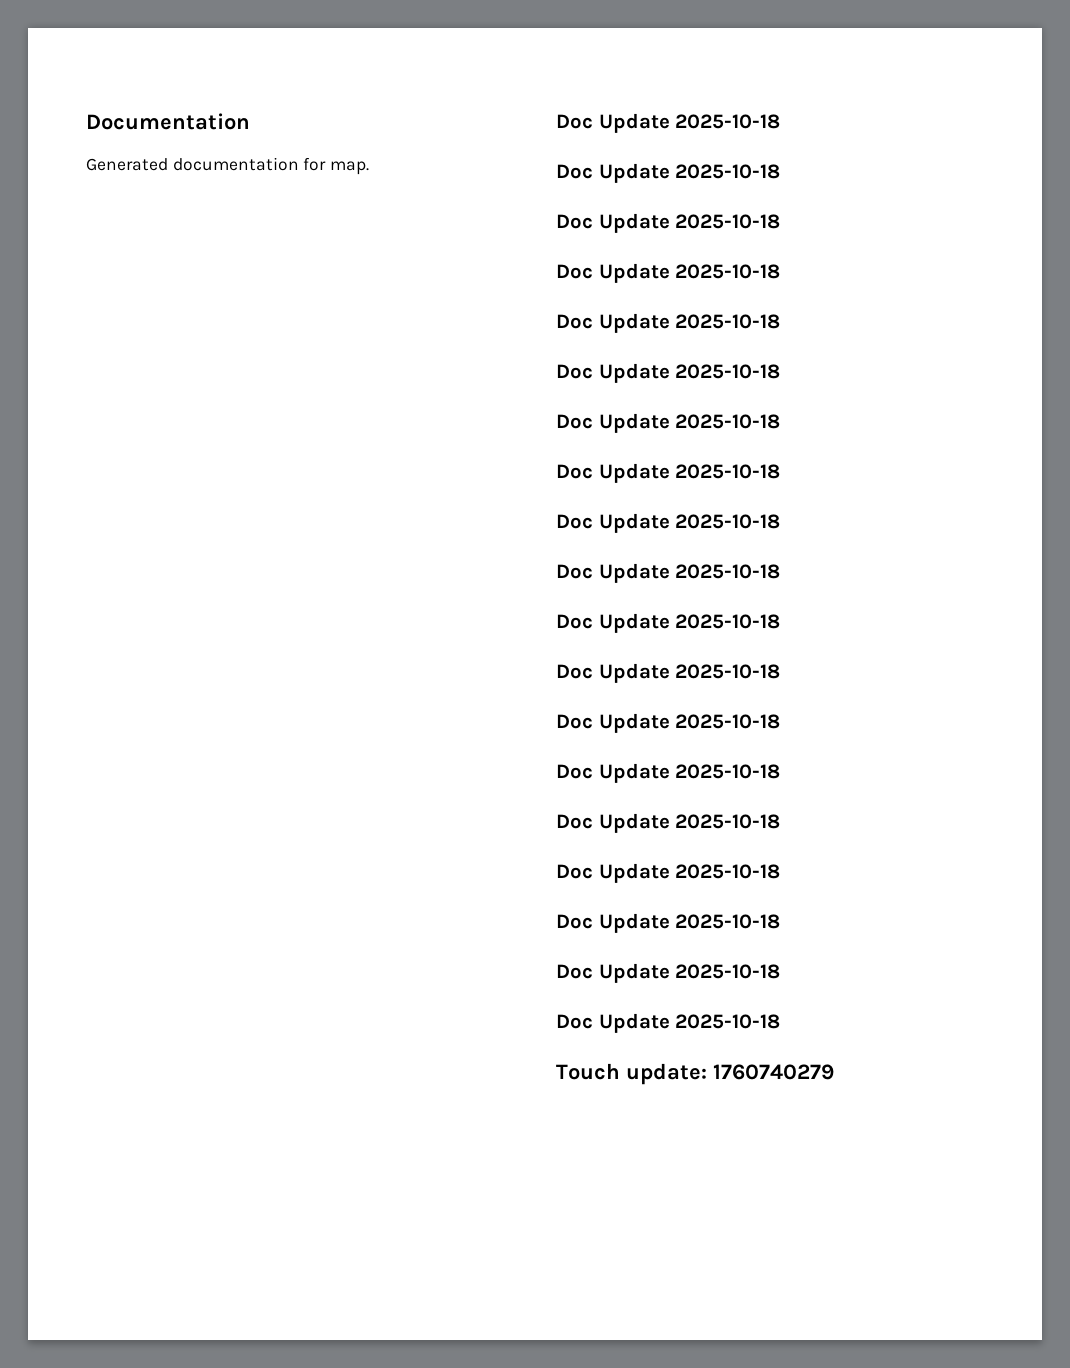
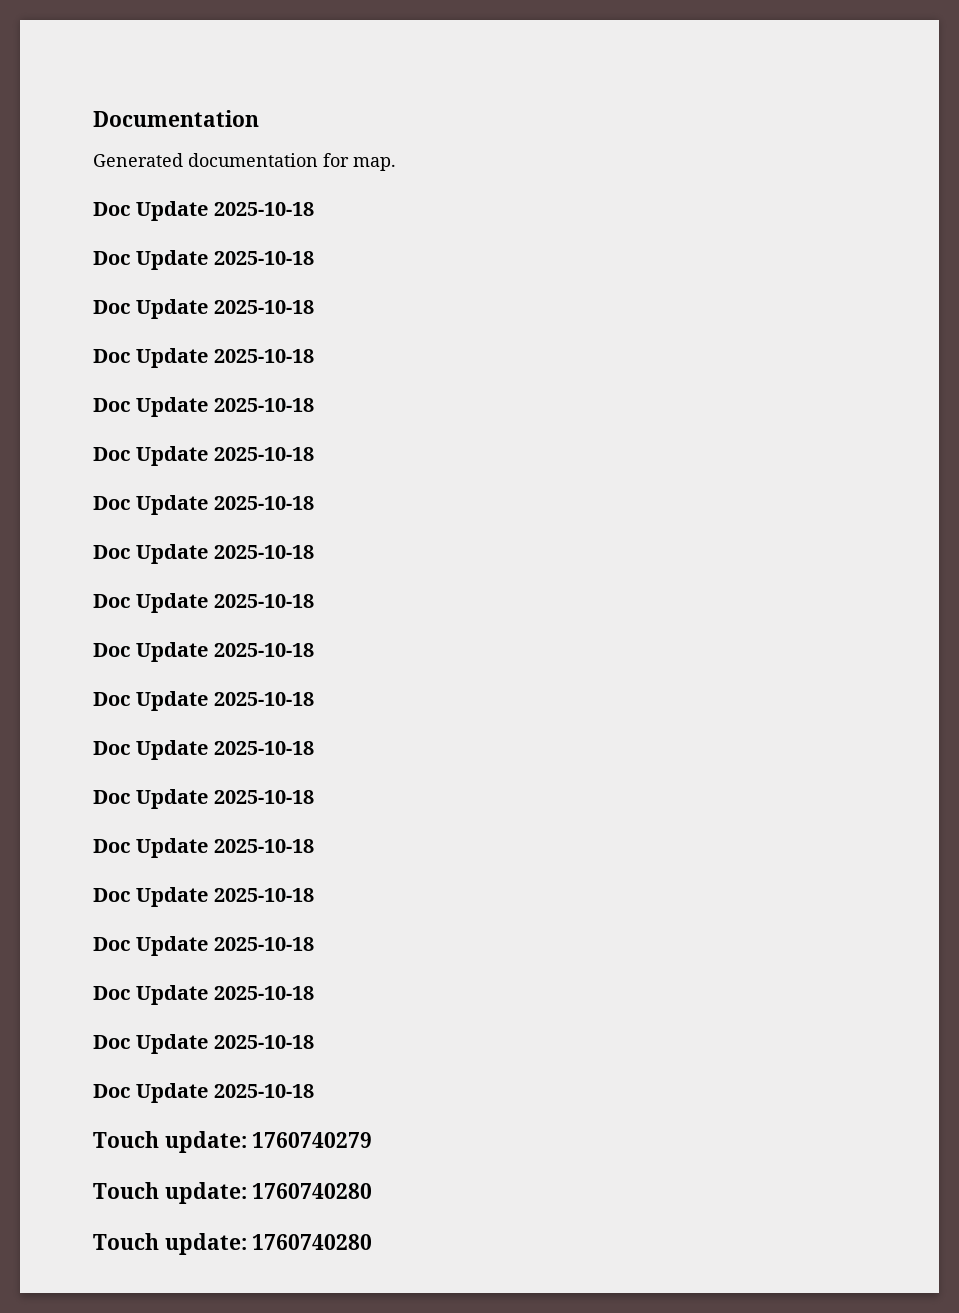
(834, 1072) none -> [93,1182,373,1204] [93,1233,373,1255] // Touch update: 1760740280 // Touch update: 1760740280

